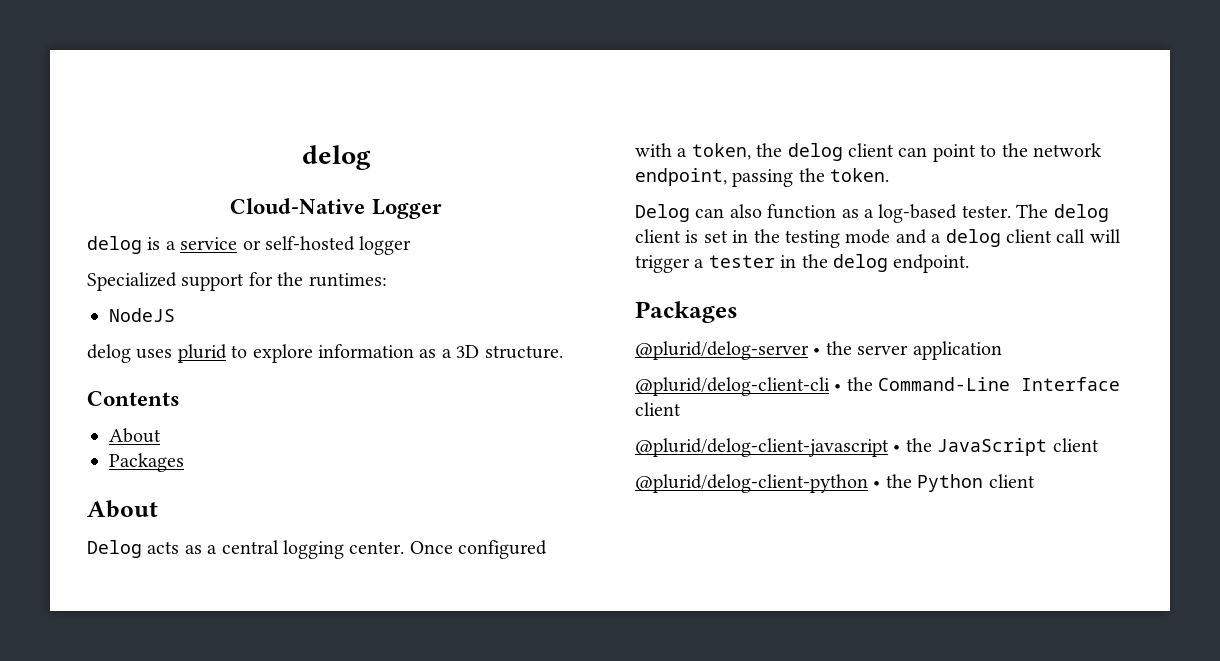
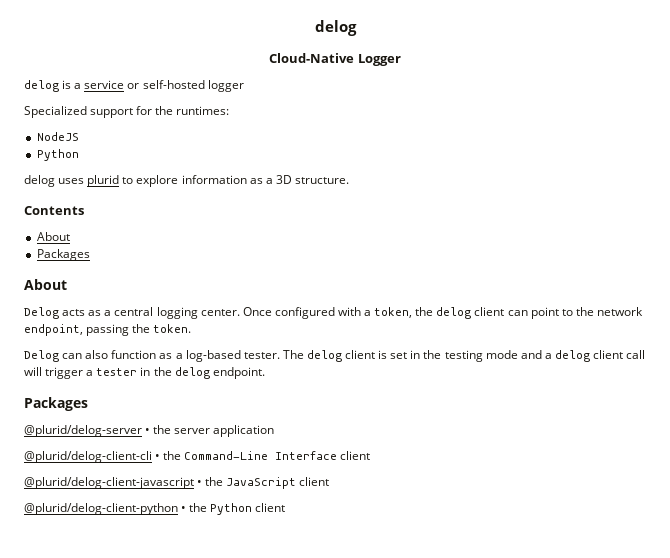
(175, 315) none -> [36,149,79,161] // Python

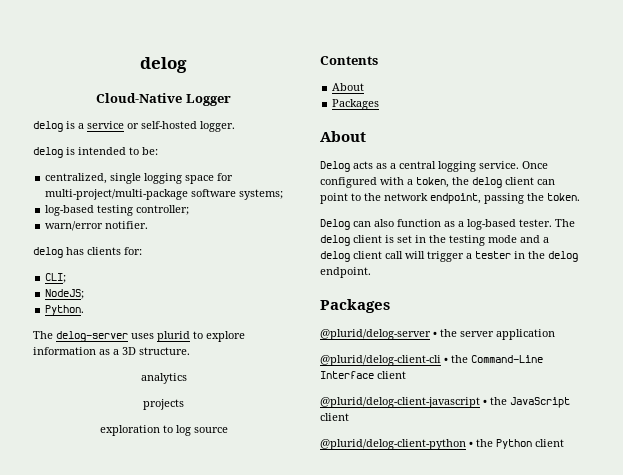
[207,80,244,92] [24,106,230,118] [36,132,79,141] [36,149,79,161] [24,175,55,187] logger // Specialized support for the runtimes: // NodeJS // Python // delog -> [200,121,235,132] [33,147,158,158] [45,173,234,184] [45,189,284,200] [45,205,190,216] [45,221,149,231] [33,247,142,258] [45,273,67,283] [45,289,85,299] [45,305,85,315] [33,331,128,342] logger. // delog is intended to be: // centralized, single logging space for multi-project/multi-package software systems; // log-based testing controller; // warn/error notifier. // delog has clients for: // CLI; // NodeJS; // Python. // The delog-server
(349, 180) none -> [140,373,187,384] [143,399,184,410] [99,425,228,436] // analytics // projects // exploration to log source
[200,309,240,316] center. -> [479,161,519,169] service.

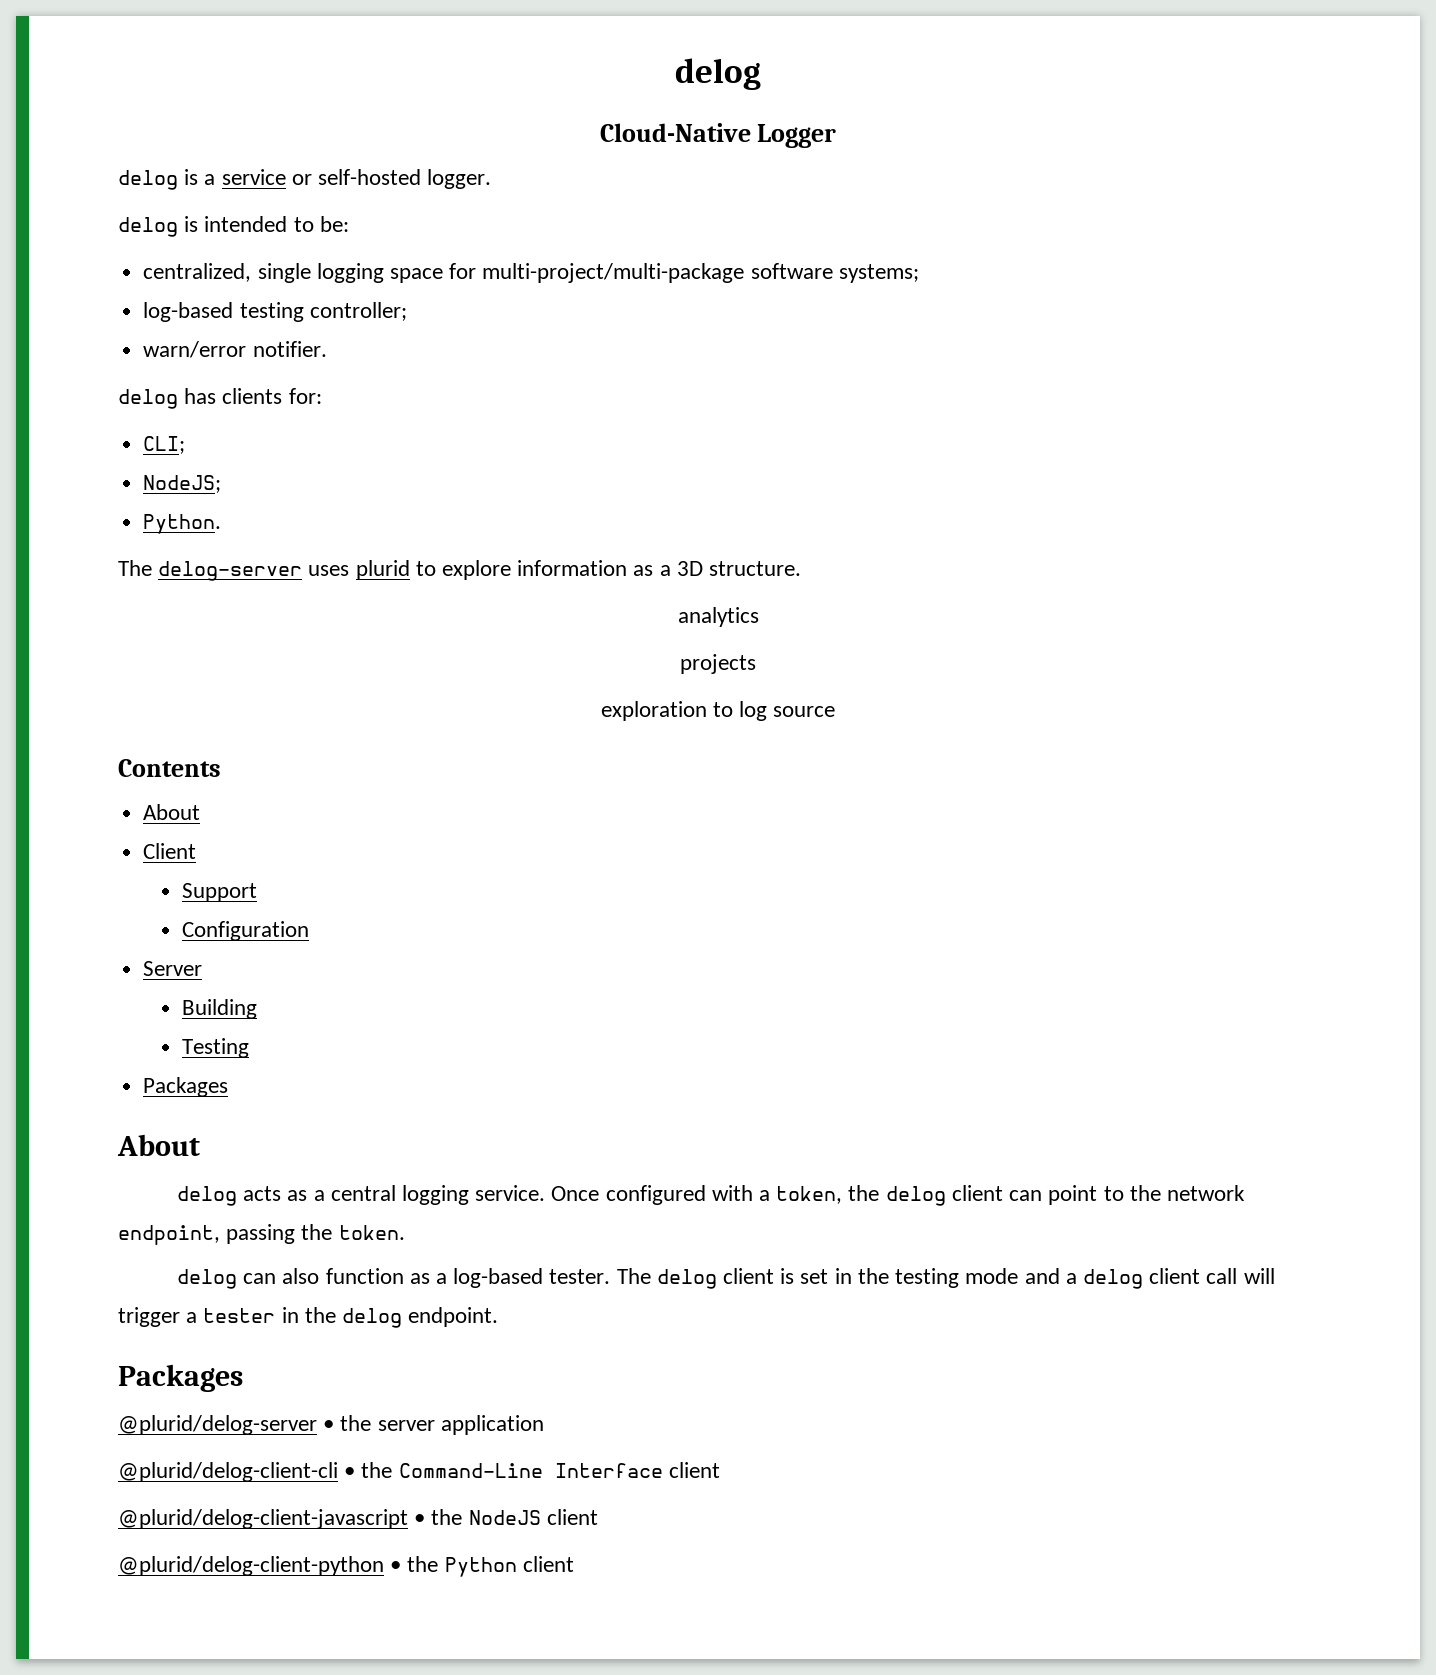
(365, 87) none -> [143,843,197,859] [182,883,258,902] [182,921,310,941] [143,961,203,976] [182,999,258,1019] [182,1038,250,1058] // Client // Support // Configuration // Server // Building // Testing
[320,161,350,172] Delog -> [176,1186,237,1206] delog
[320,219,350,230] Delog -> [176,1269,237,1289] delog
[510,397,570,408] JavaScript -> [468,1510,541,1525] NodeJS

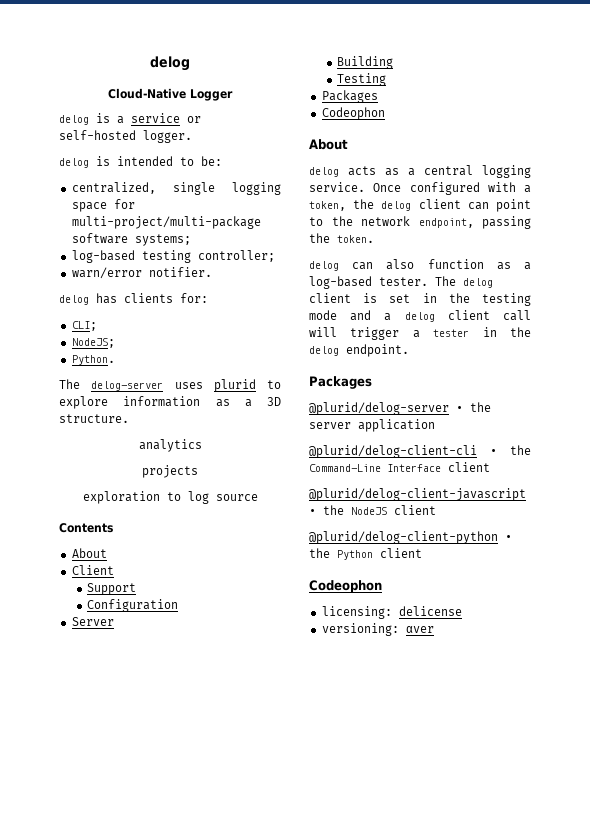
(229, 1087) none -> [321,107,385,120] // Codeophon
(574, 1564) none -> [309,580,382,593] [321,606,462,619] [321,623,434,636] // Codeophon // licensing: delicense // versioning: αver

